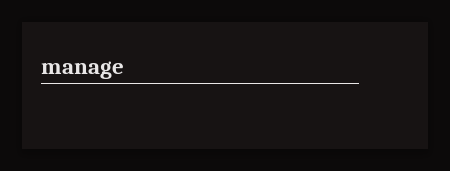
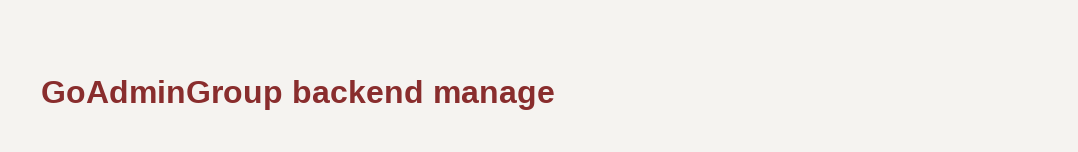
(41, 70) none -> [41,80,424,110] GoAdminGroup backend

